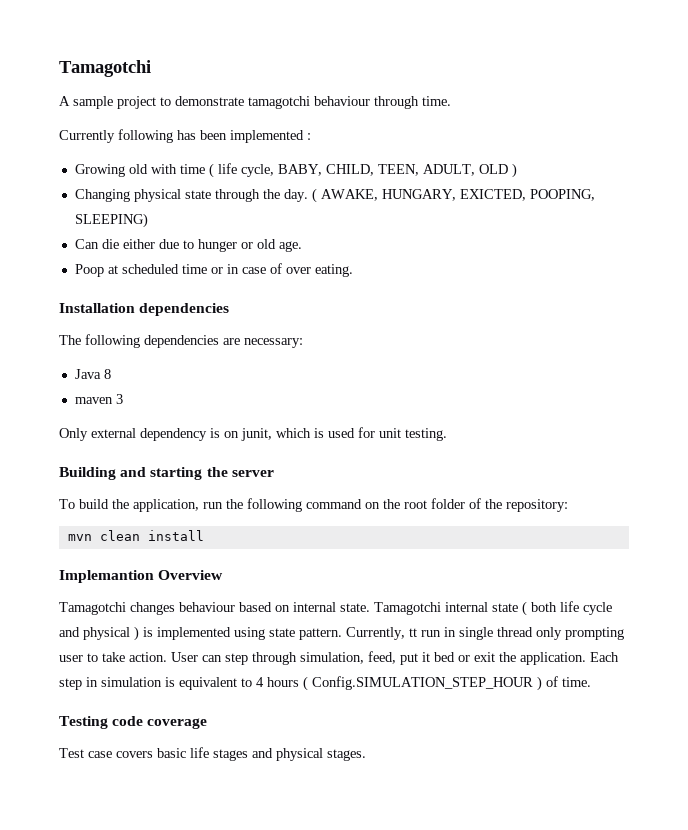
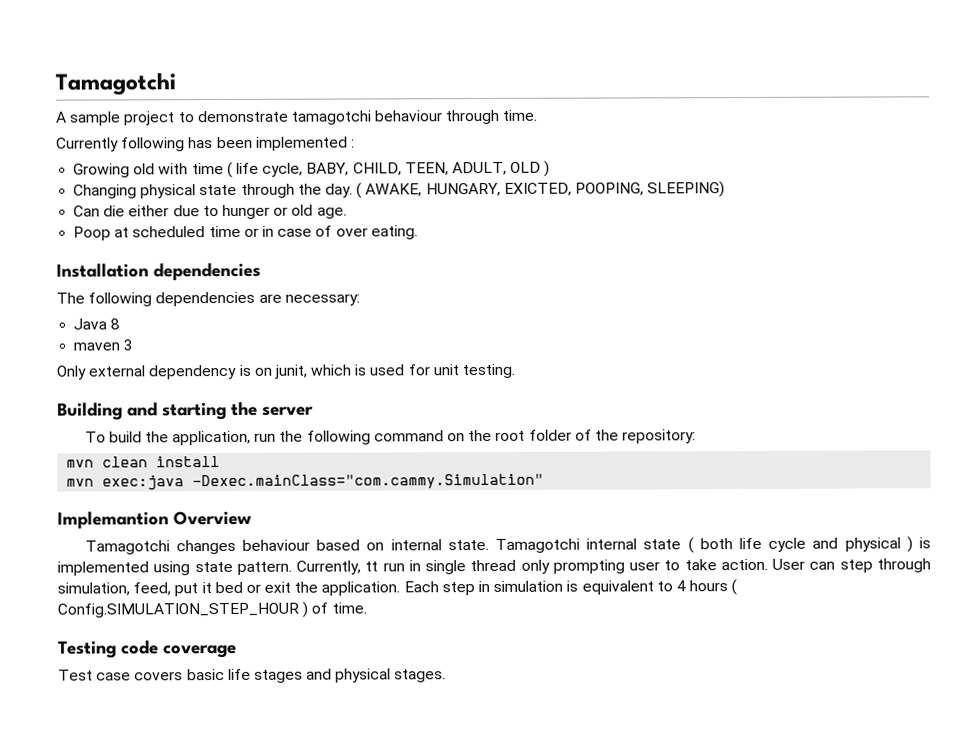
(204, 535) none -> [66,473,545,491] // mvn exec:java -Dexec.mainClass="com.cammy.Simulation"

